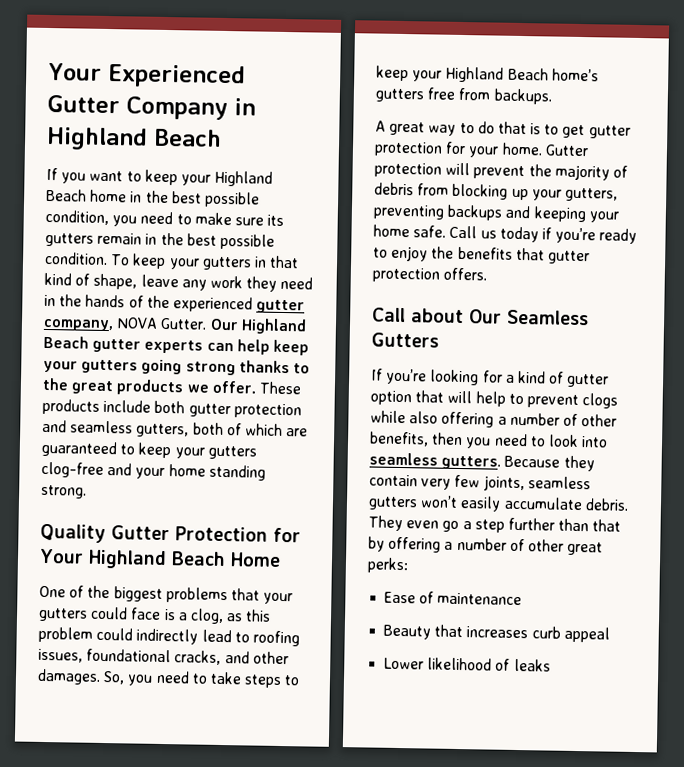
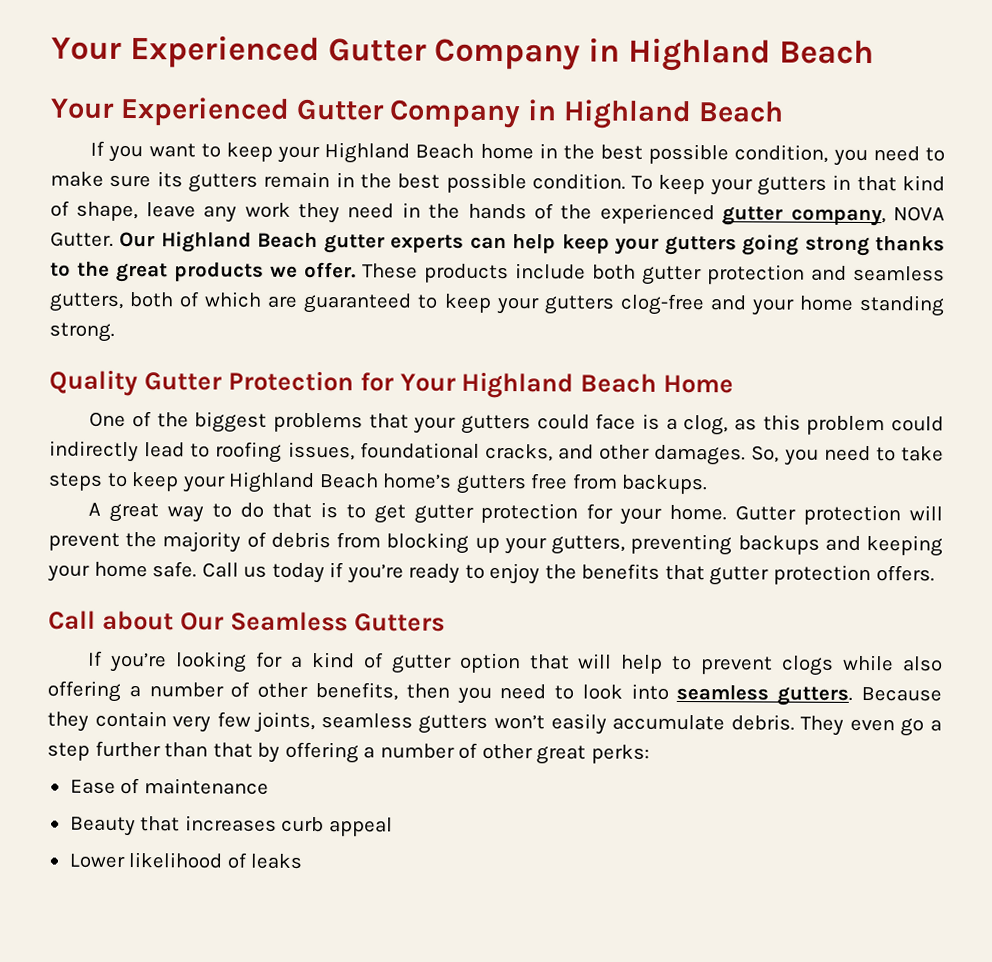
[48,62,246,89] [47,94,256,121] [46,126,222,151] Your Experienced Gutter Company in Highland Beach -> [51,35,874,72] [50,96,784,130] Your Experienced Gutter Company in Highland Beach // Your Experienced Gutter Company in Highland Beach

